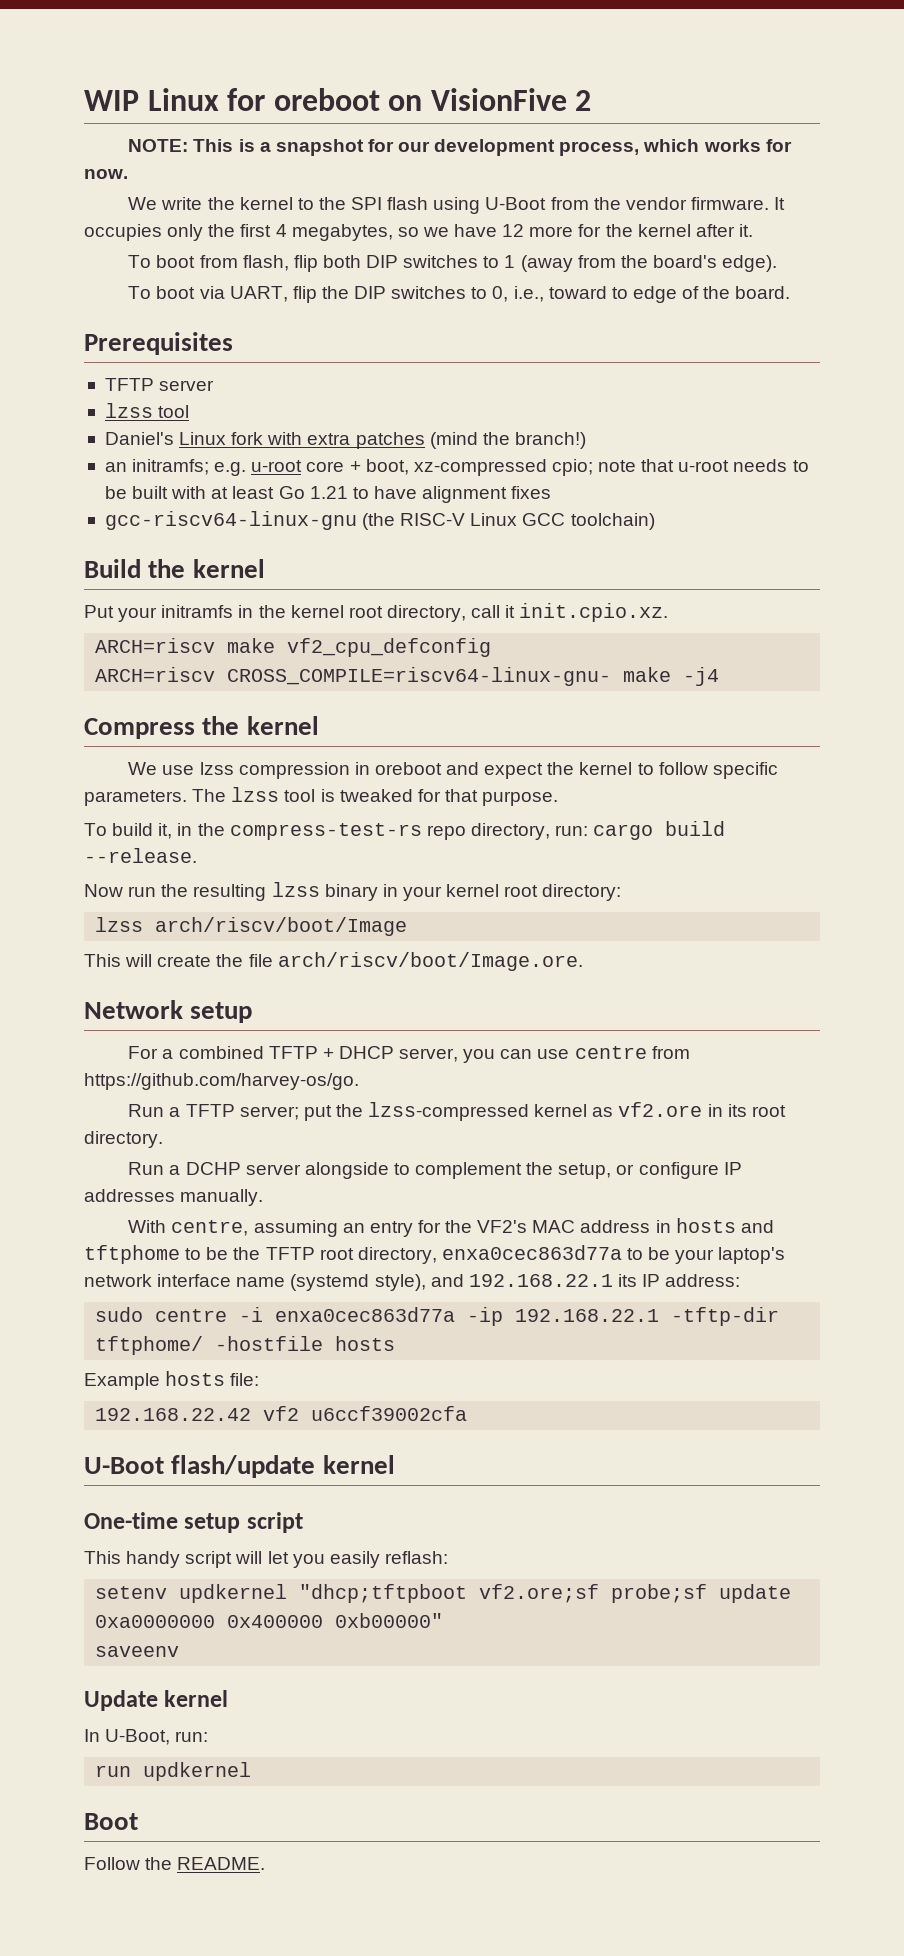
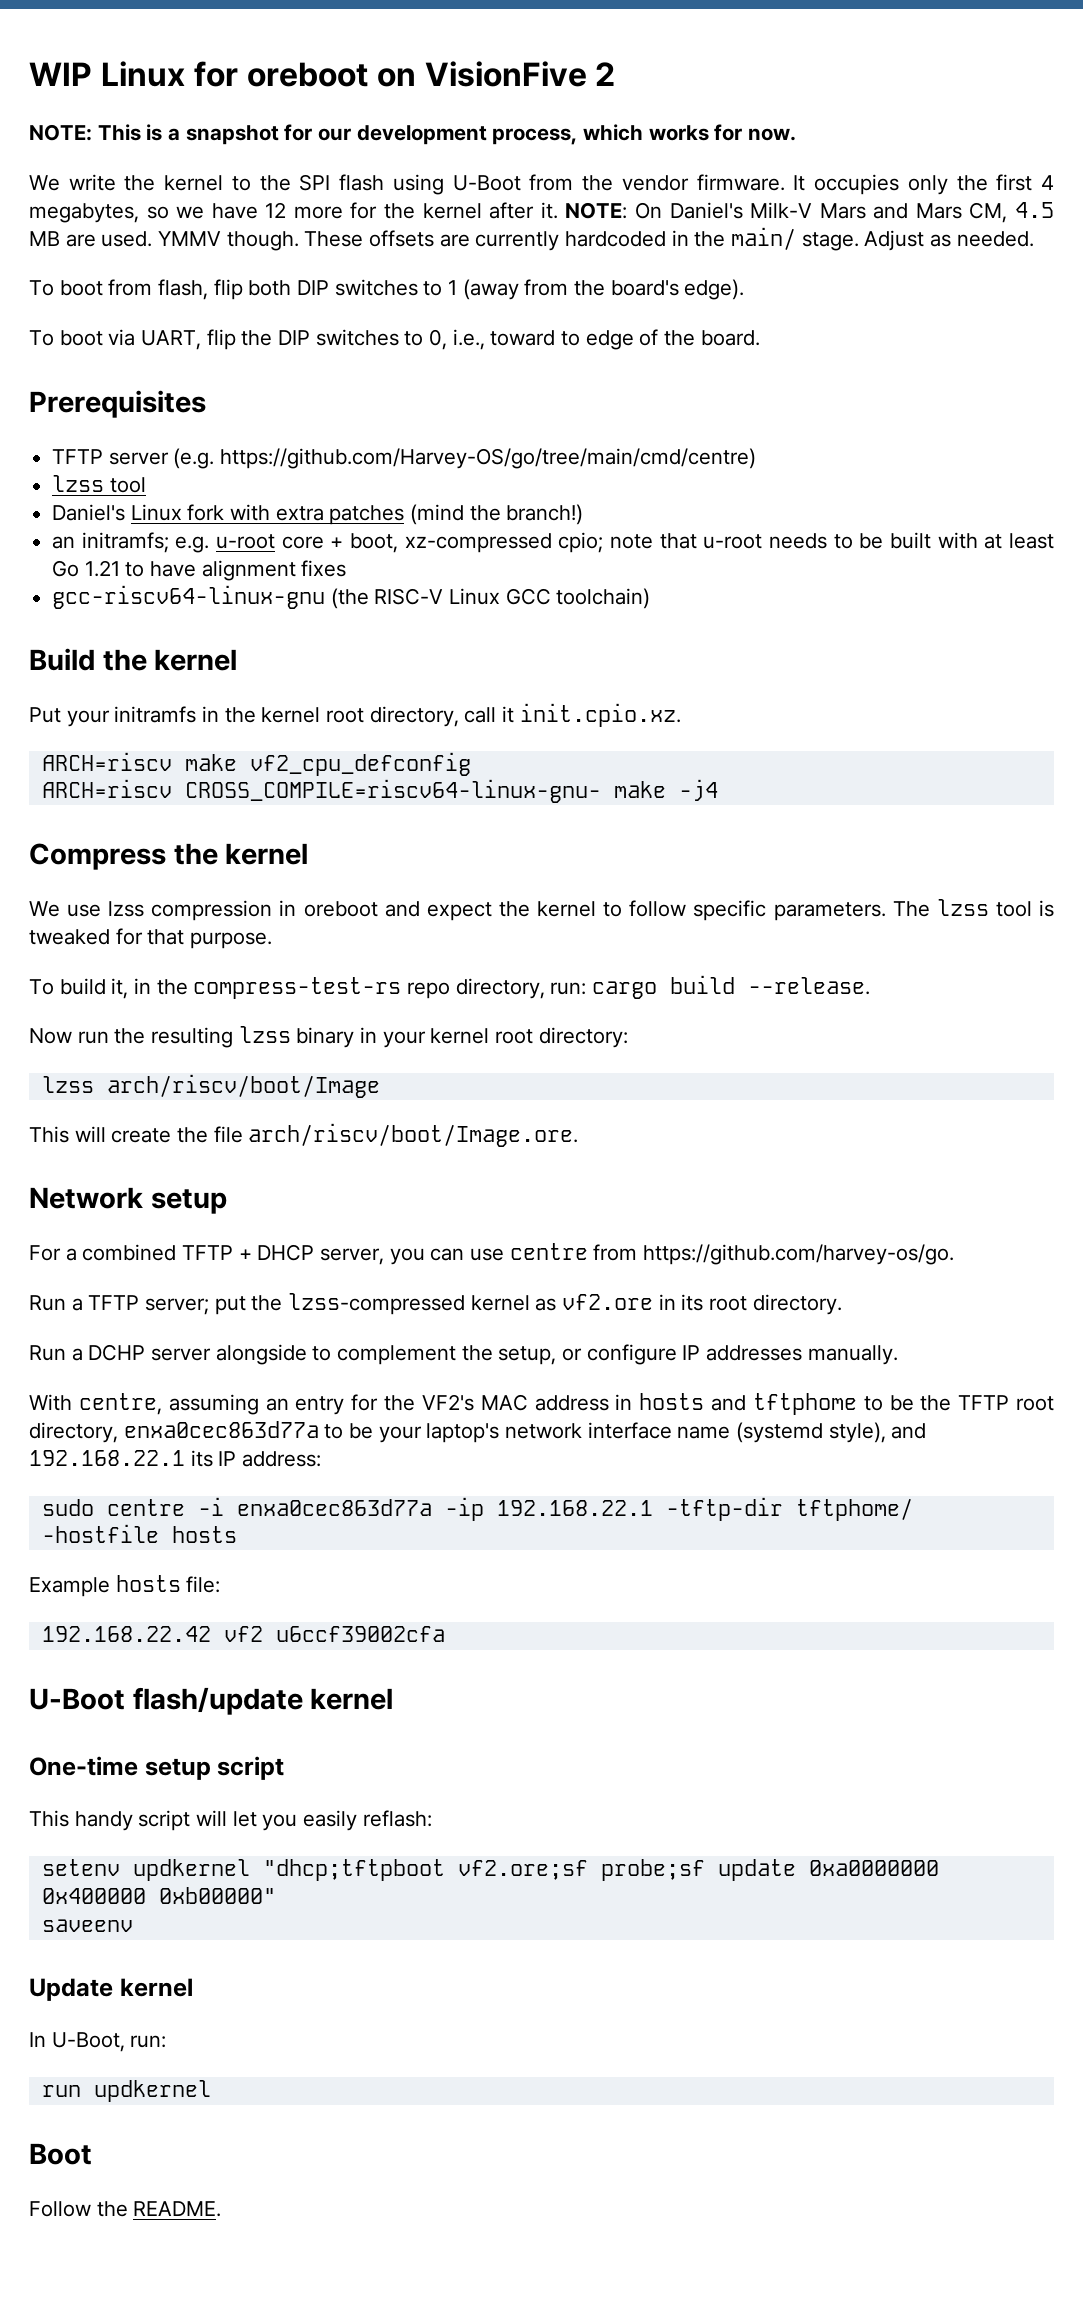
(753, 230) none -> [565,202,1054,223] [29,227,1034,251] NOTE: On Daniel's Milk-V Mars and Mars CM, 4.5 MB are used. YMMV though. These offsets are currently hardcoded in the main/ stage. Adjust as needed.
(215, 385) none -> [173,448,757,469] (e.g. https://github.com/Harvey-OS/go/tree/main/cmd/centre)

